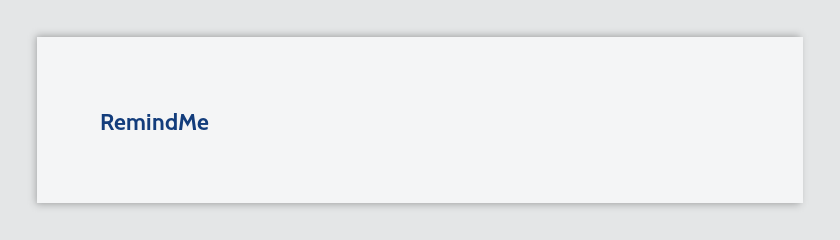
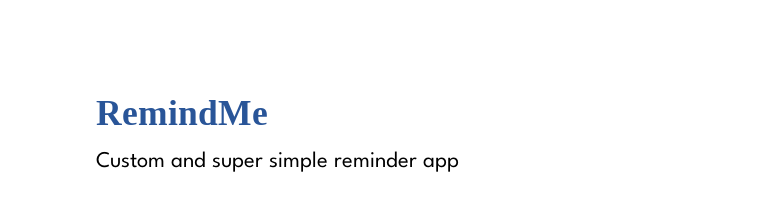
(209, 121) none -> [96,151,460,172] // Custom and super simple reminder app

